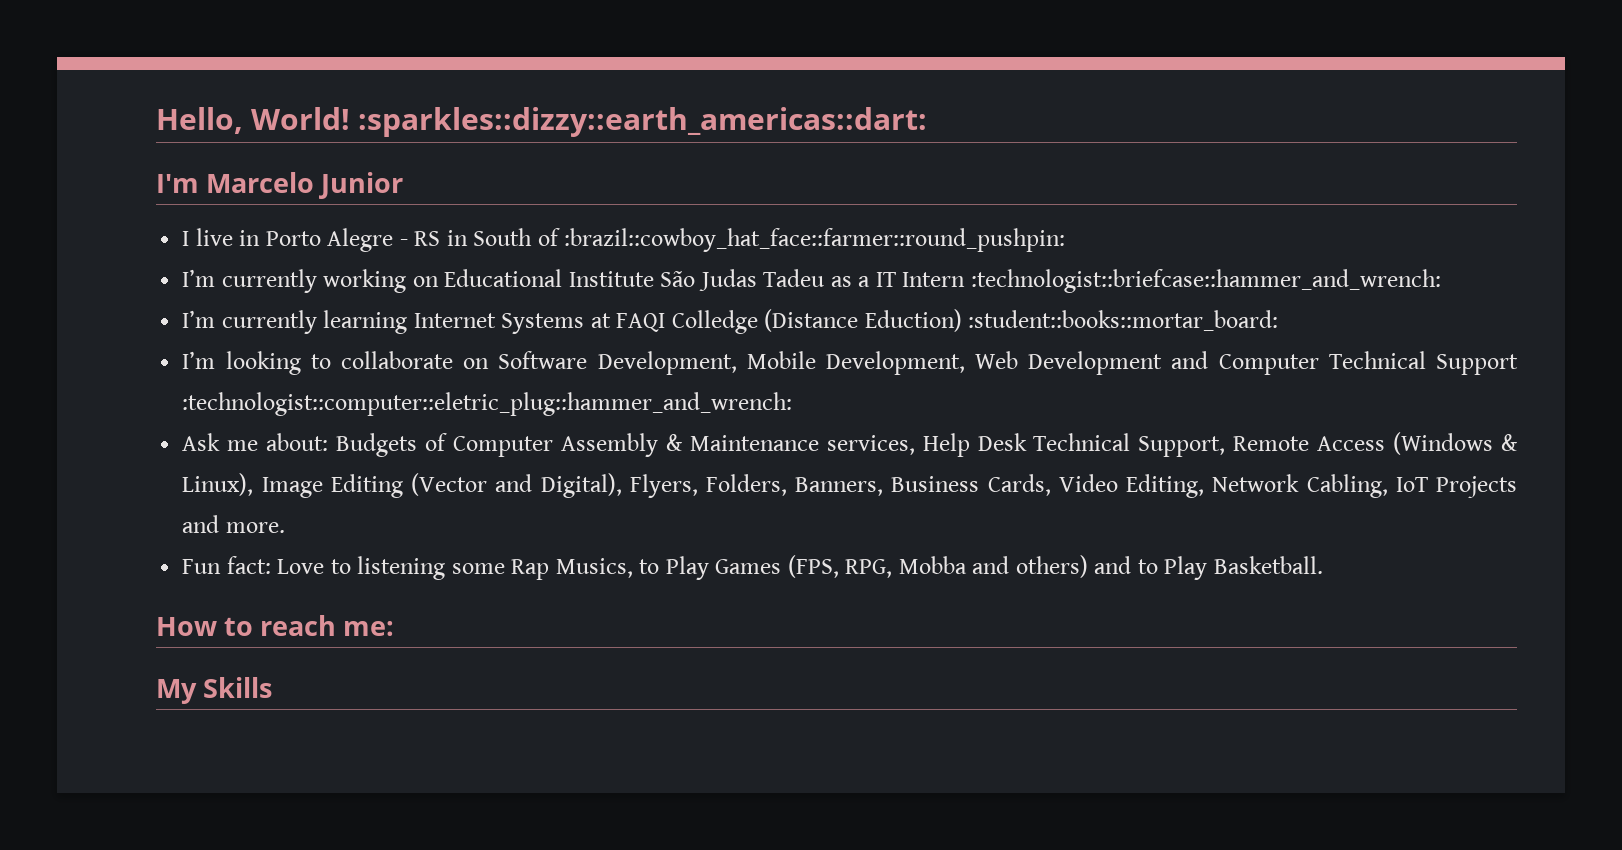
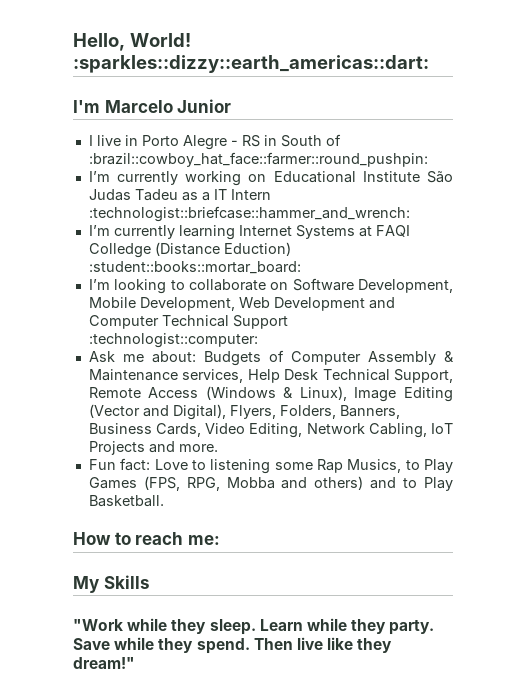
[182,392,793,416] :technologist::computer::eletric_plug::hammer_and_wrench: -> [88,333,258,348] :technologist::computer:
(273, 687) none -> [73,618,435,635] [73,637,393,654] [73,657,135,669] // "Work while they sleep. Learn while they party. Save while they spend. Then live like they dream!"

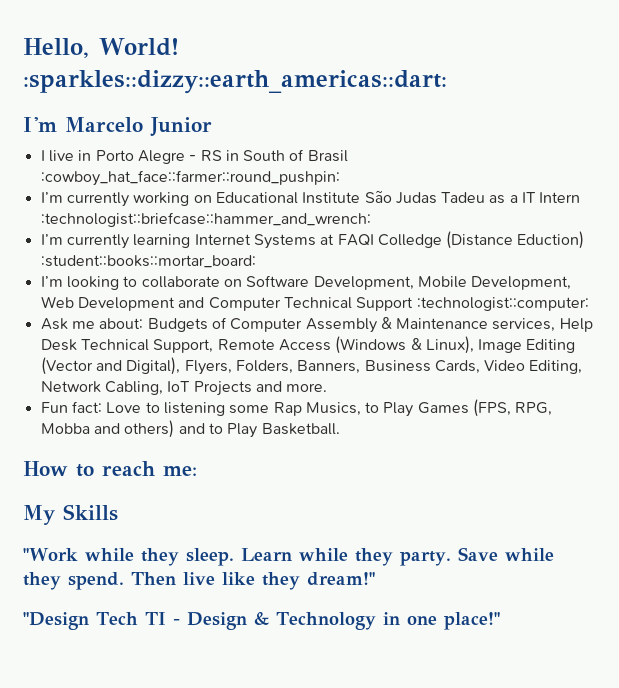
[88,152,428,167] :brazil::cowboy_hat_face::farmer::round_pushpin: -> [307,150,348,162] [40,170,340,186] Brasil :cowboy_hat_face::farmer::round_pushpin:
(135, 663) none -> [23,612,500,630] // "Design Tech TI - Design & Technology in one place!"

